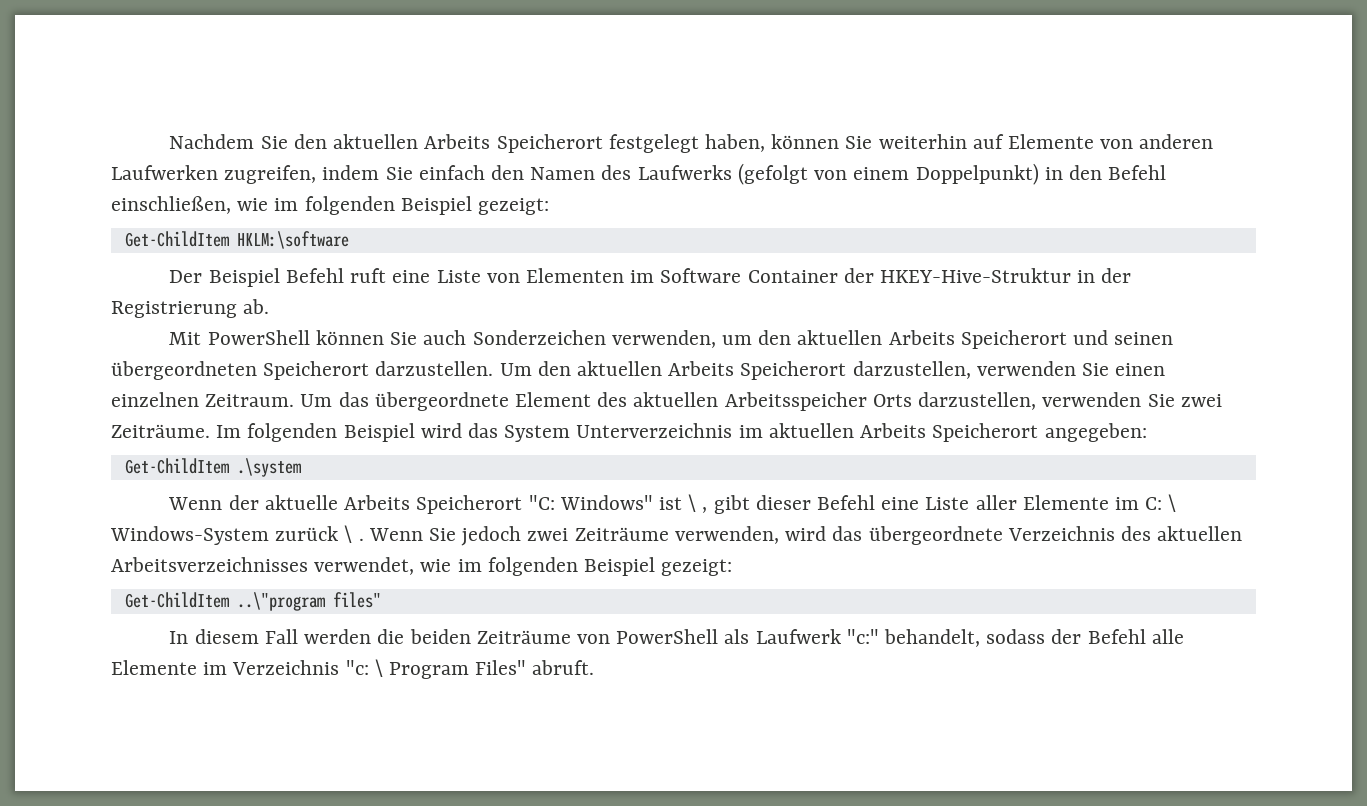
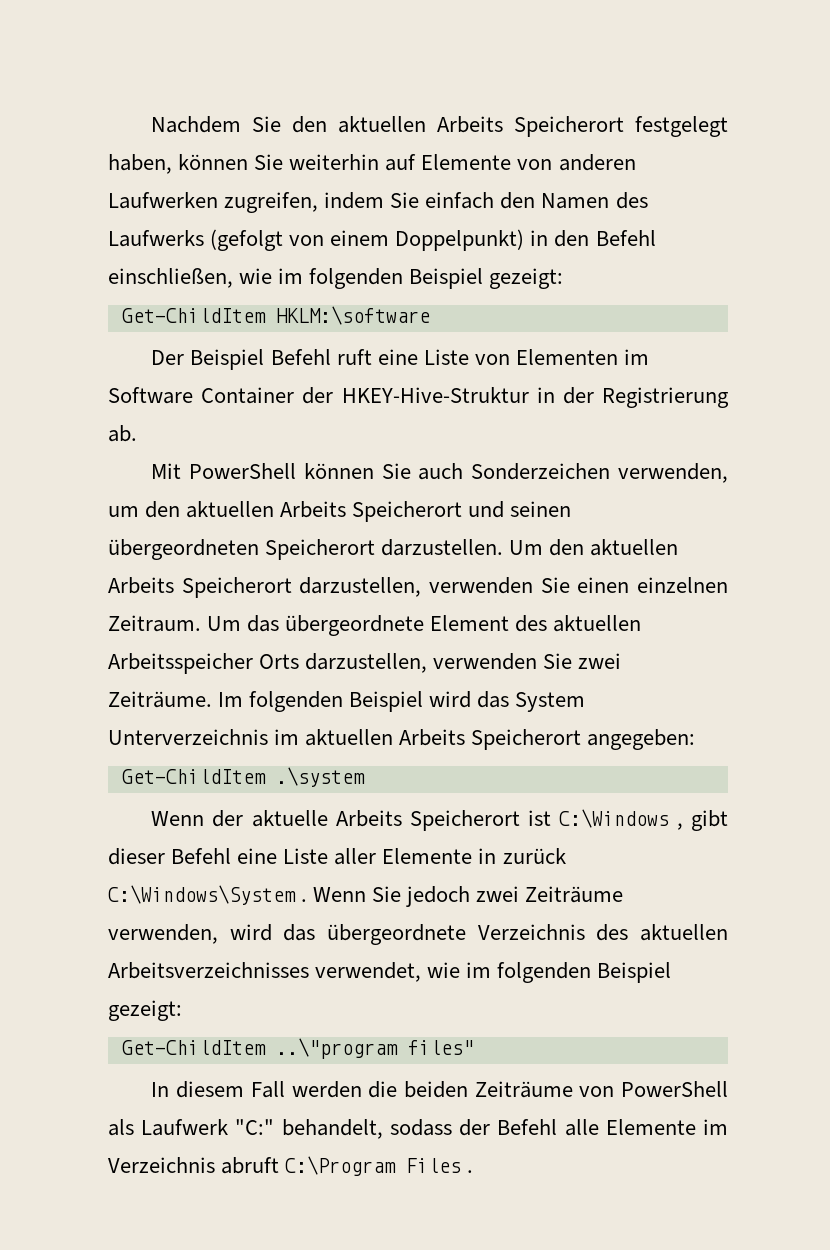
[528,494,697,512] "C: Windows" ist \ -> [527,809,669,828] ist C:\Windows
[1115,494,1177,512] [110,525,353,545] im C: \ Windows-System zurück \ -> [478,848,566,864] [108,885,296,905] in zurück C:\Windows\System
[846,629,879,644] "c:" -> [235,1119,275,1135] "C:"
[345,659,595,679] "c: \ Program Files" abruft. -> [221,1156,474,1176] abruft C:\Program Files .

